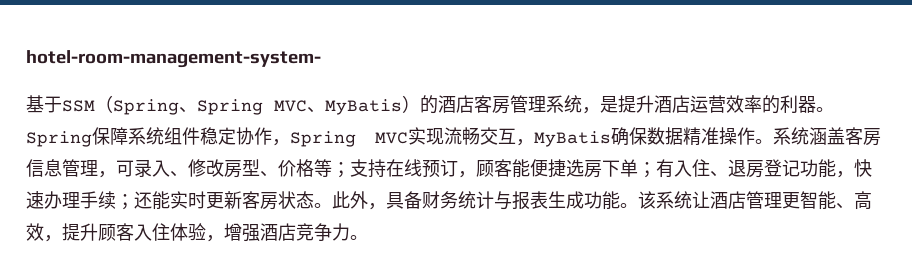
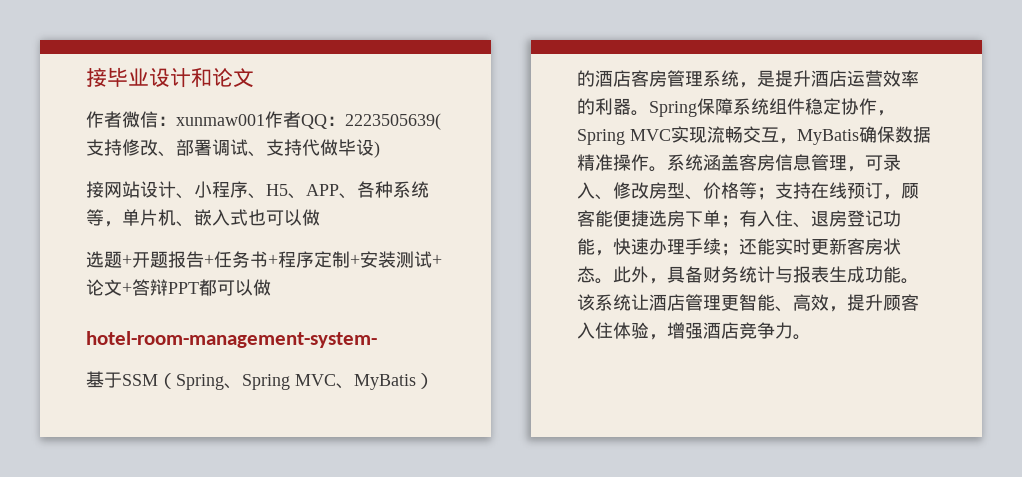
(26, 59) none -> [86,67,254,88] [86,111,441,130] [86,139,380,158] [86,181,429,199] [86,209,320,227] [86,251,442,268] [86,279,271,296] 接毕业设计和论文 // 作者微信：xunmaw001作者QQ：2223505639(支持修改、部署调试、支持代做毕设) // 接网站设计、小程序、H5、APP、各种系统等，单片机、嵌入式也可以做 // 选题+开题报告+任务书+程序定制+安装测试+论文+答辩PPT都可以做 //

